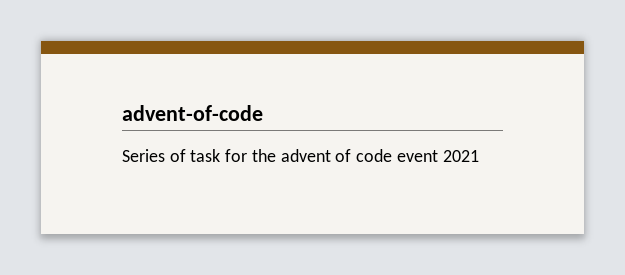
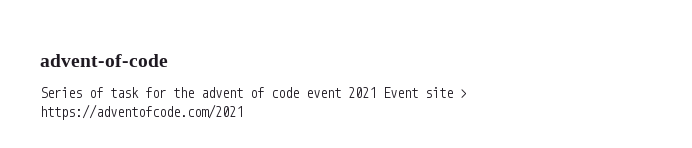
(479, 156) none -> [383,87,467,98] [40,104,243,120] Event site > https://adventofcode.com/2021

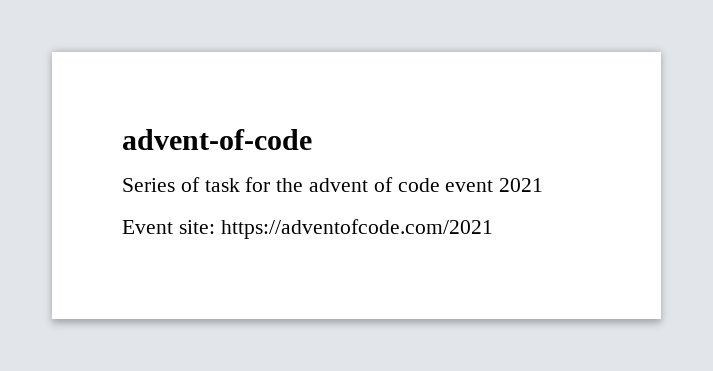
[383,87,467,98] Event site > -> [122,220,215,234] // Event site:

